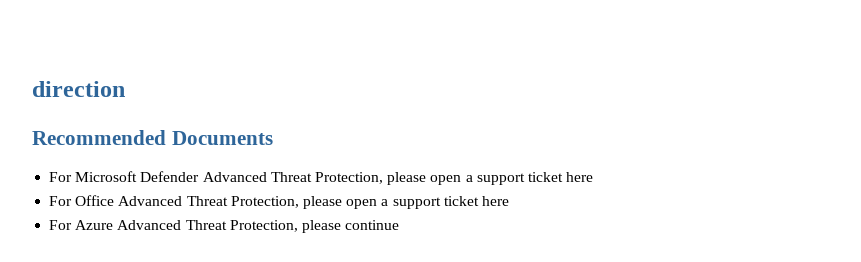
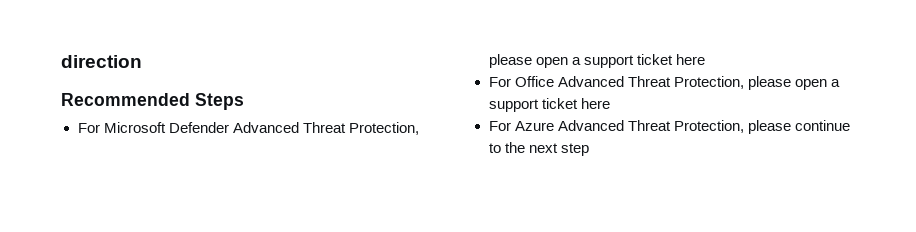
[171,131,273,145] Documents -> [195,93,244,110] Steps
(400, 225) none -> [488,142,589,156] to the next step

